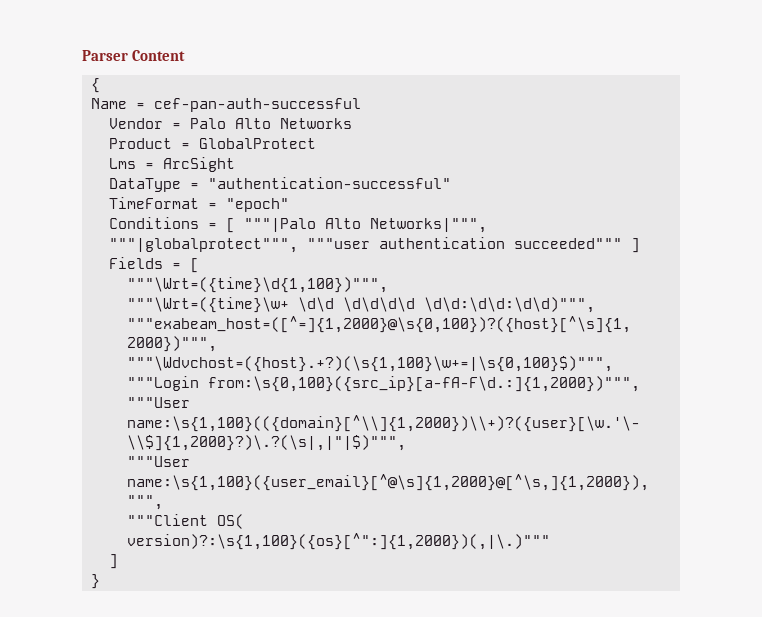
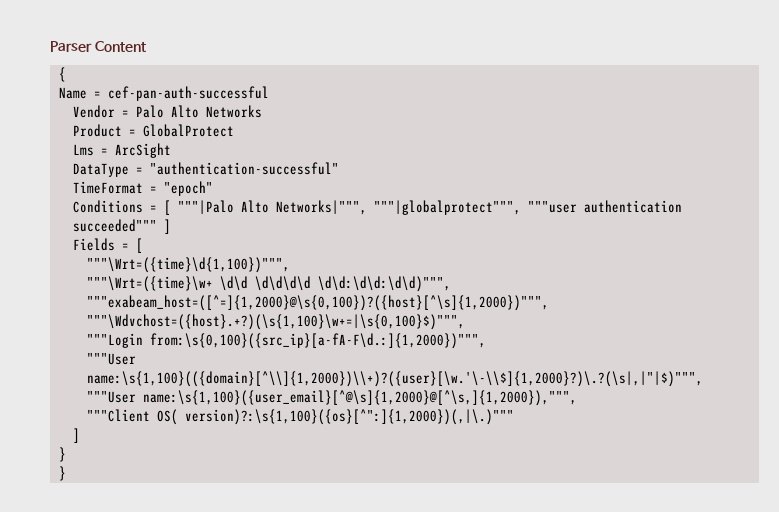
(101, 581) none -> [59,466,67,481] // }

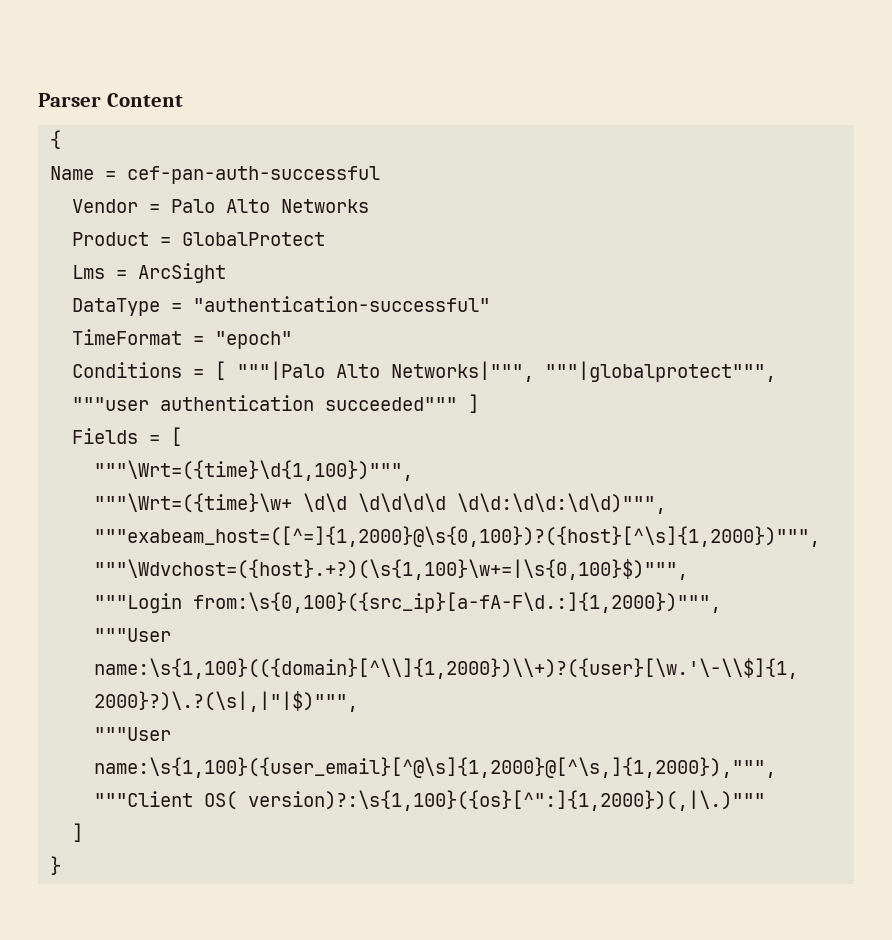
[59,466,67,481] // } -> (62, 865) none

